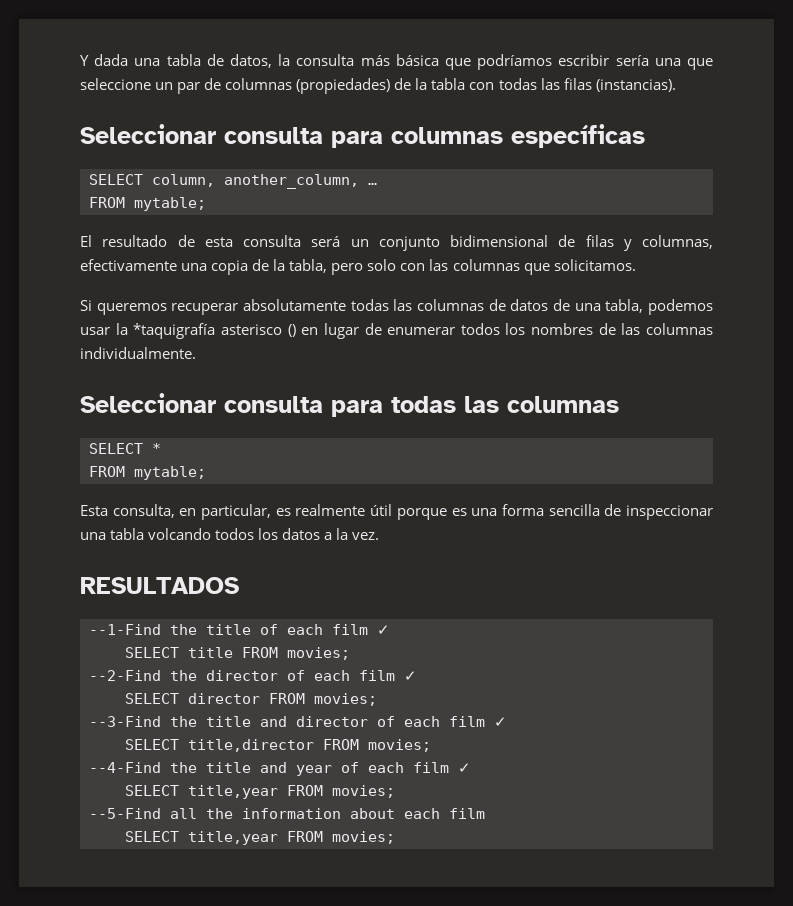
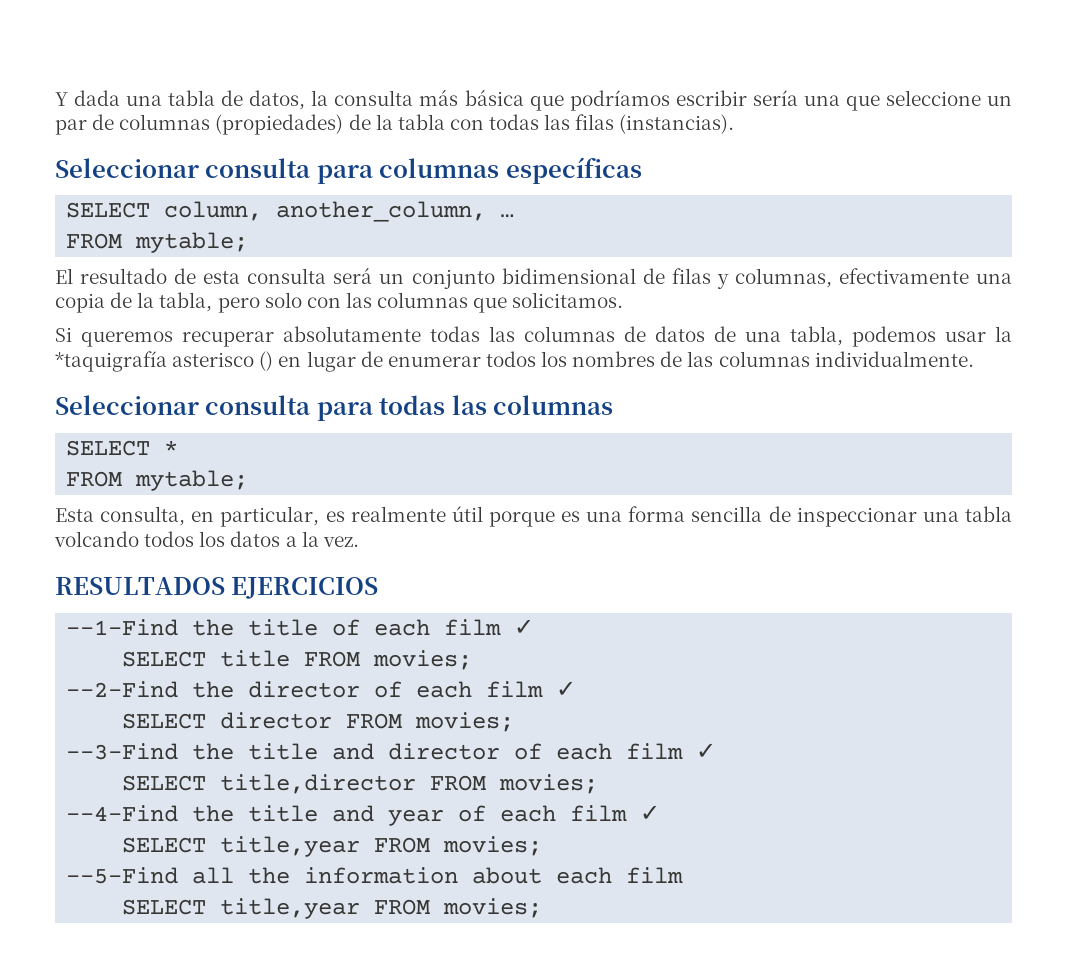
(239, 585) none -> [231,577,379,599] EJERCICIOS

